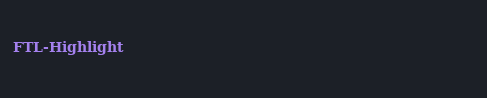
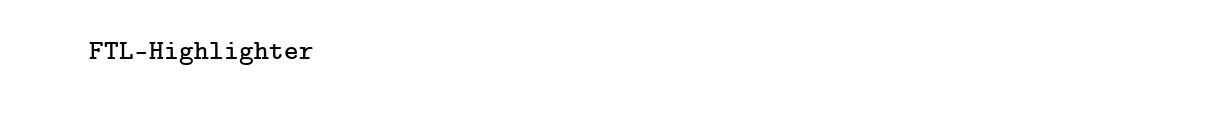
[13,41,124,55] FTL-Highlight -> [89,42,314,65] FTL-Highlighter

